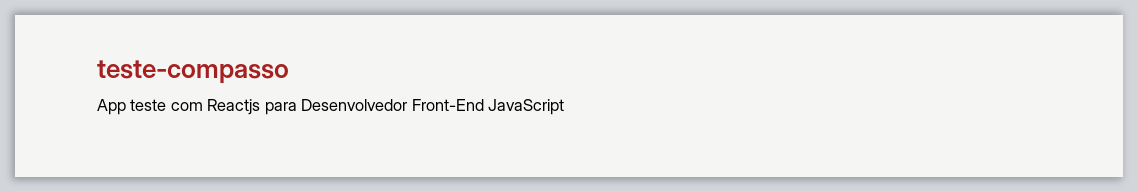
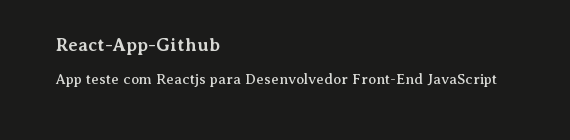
[97,60,289,84] teste-compasso -> [56,38,220,55] React-App-Github

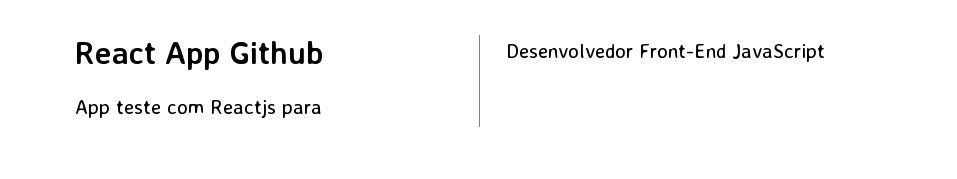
[56,38,220,55] React-App-Github -> [75,41,323,70] React App Github

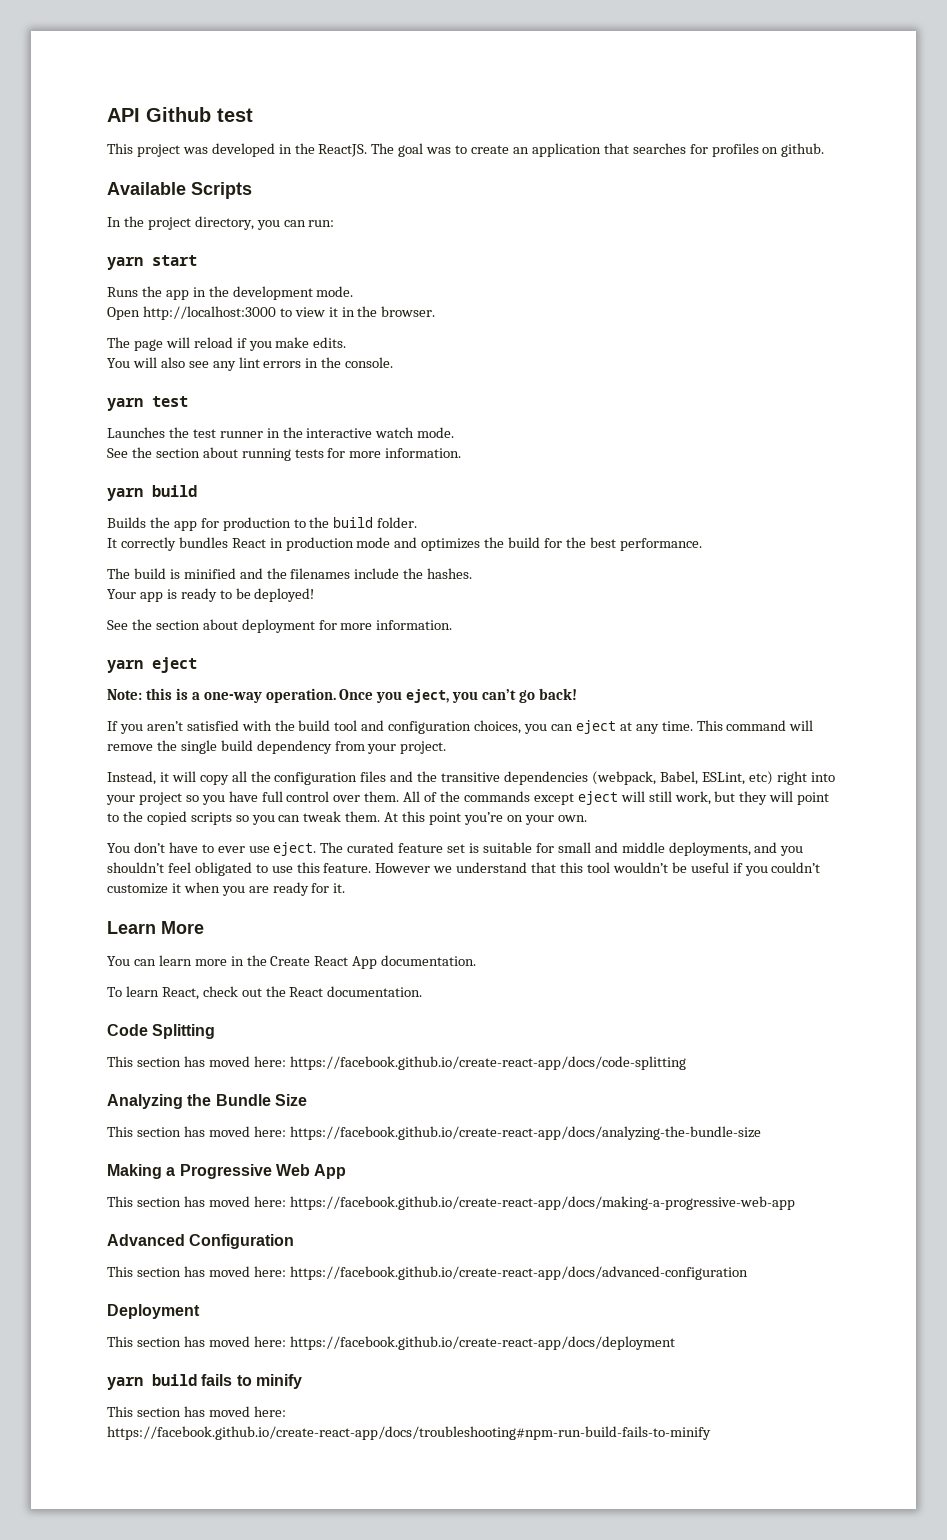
[75,41,323,70] [75,99,322,118] [506,44,825,62] React App Github // App teste com Reactjs para Desenvolvedor Front-End JavaScript -> [107,107,253,122] [107,143,825,157] [107,182,252,199] [107,216,335,230] [107,255,197,270] [107,286,354,300] [107,306,436,320] [107,337,347,351] [107,357,394,371] [107,396,188,411] [107,427,455,438] [107,447,462,461] [107,485,197,501] [107,517,418,531] [107,537,702,551] [107,568,473,579] [107,588,315,602] [107,619,453,633] [107,657,197,673] [107,688,577,703] [107,720,814,734] [107,740,447,754] [107,771,835,785] [106,791,830,805] [107,811,587,825] [107,842,804,856] [107,862,821,876] [107,882,346,896] [107,921,204,934] [107,955,477,969] [107,986,423,1000] [107,1024,216,1039] [107,1056,686,1070] [107,1094,307,1109] [107,1126,761,1140] [107,1164,347,1179] [107,1196,795,1210] [107,1234,295,1249] [107,1266,748,1280] [107,1304,200,1319] [107,1336,675,1350] [107,1374,302,1390] [107,1406,286,1417] [107,1426,711,1440] API Github test // This project was developed in the ReactJS. The goal was to create an application that searches for profiles on github. // Available Scripts // In the project directory, you can run: // yarn start // Runs the app in the development mode. // Open http://localhost:3000 to view it in the browser. // The page will reload if you make edits. // You will also see any lint errors in the console. // yarn test // Launches the test runner in the interactive watch mode. // See the section about running tests for more information. // yarn build // Builds the app for production to the build folder. // It correctly bundles React in production mode and optimizes the build for the best performance. // The build is minified and the filenames include the hashes. // Your app is ready to be deployed! // See the section about deployment for more information. // yarn eject // Note: this is a one-way operation. Once you eject, you can’t go back! // If you aren’t satisfied with the build tool and configuration choices, you can eject at any time. This command will remove the single build dependency from your project. // Instead, it will copy all the configuration files and the transitive dependencies (webpack, Babel, ESLint, etc) right into your project so you have full control over them. All of the commands except eject will still work, but they will point to the copied scripts so you can tweak them. At this point you’re on your own. // You don’t have to ever use eject. The curated feature set is suitable for small and middle deployments, and you shouldn’t feel obligated to use this feature. However we understand that this tool wouldn’t be useful if you couldn’t customize it when you are ready for it. // Learn More // You can learn more in the Create React App documentation. // To learn React, check out the React documentation. // Code Splitting // This section has moved here: https://facebook.github.io/create-react-app/docs/code-splitting // Analyzing the Bundle Size // This section has moved here: https://facebook.github.io/create-react-app/docs/analyzing-the-bundle-size // Making a Progressive Web App // This section has moved here: https://facebook.github.io/create-react-app/docs/making-a-progressive-web-app // Advanced Configuration // This section has moved here: https://facebook.github.io/create-react-app/docs/advanced-configuration // Deployment // This section has moved here: https://facebook.github.io/create-react-app/docs/deployment // yarn build fails to minify // This section has moved here: https://facebook.github.io/create-react-app/docs/troubleshooting#npm-run-build-fails-to-minify

